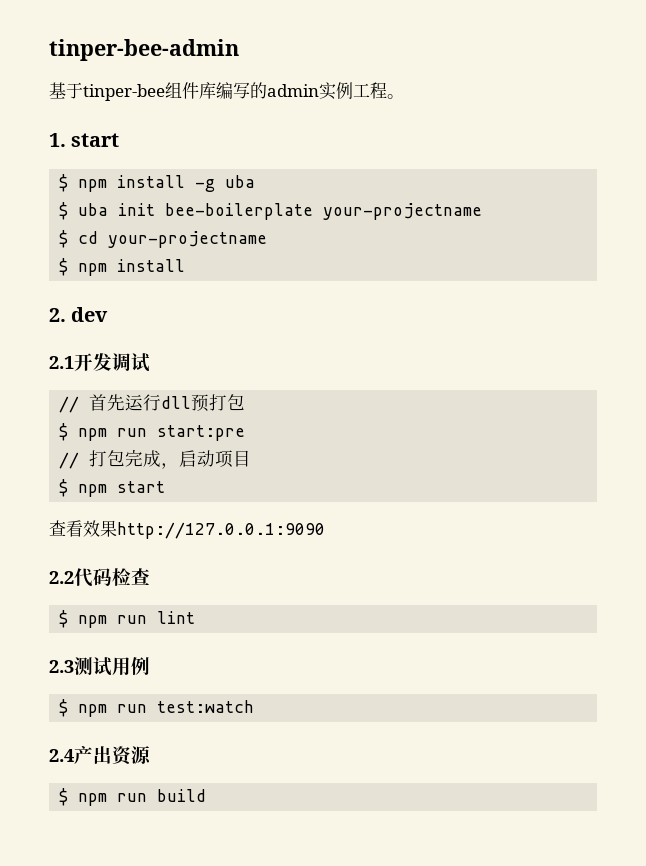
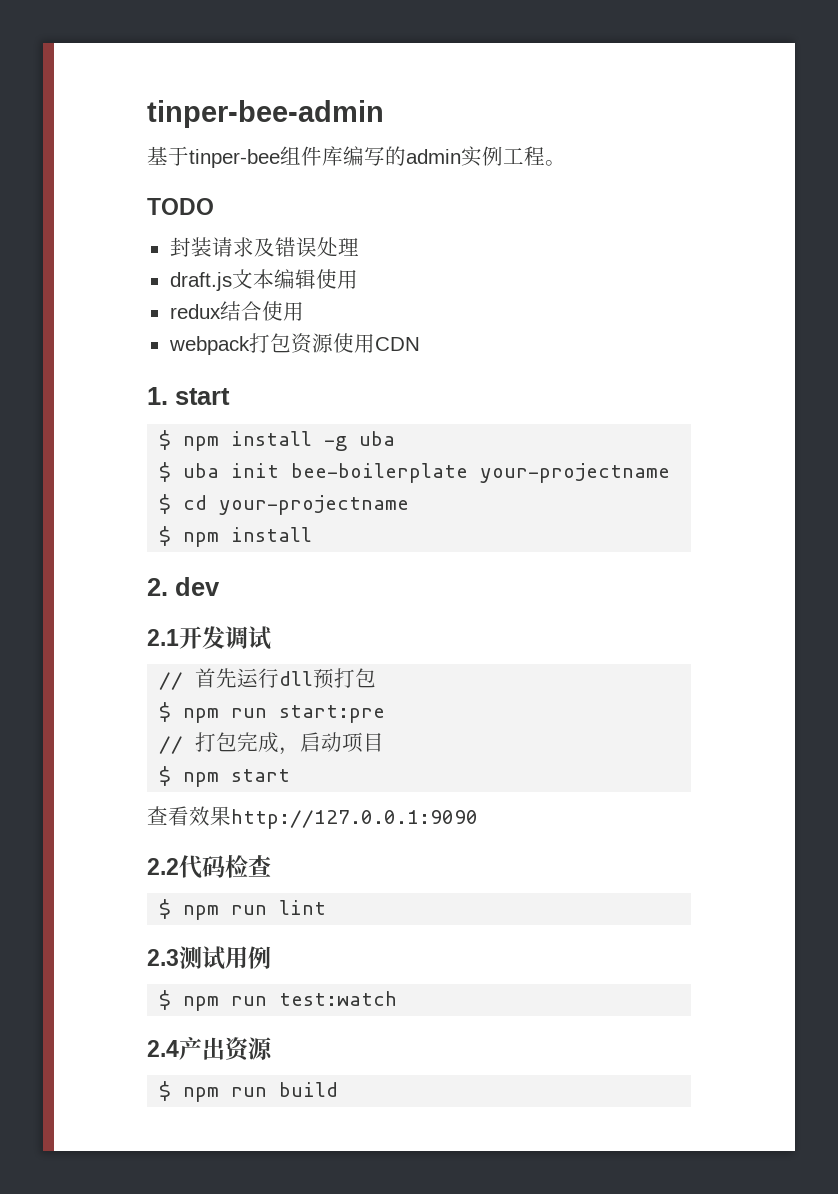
(404, 96) none -> [147,198,214,215] [169,237,359,257] [169,269,358,291] [169,301,304,321] [168,333,420,355] // TODO // 封装请求及错误处理 // draft.js文本编辑使用 // redux结合使用 // webpack打包资源使用CDN

